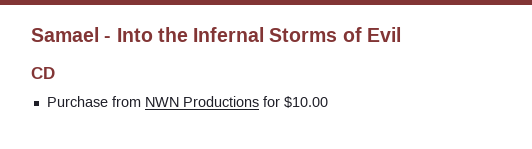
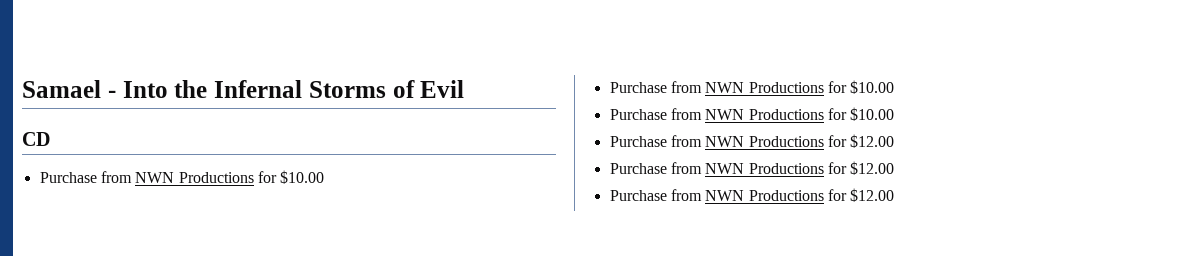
(328, 102) none -> [609,80,895,94] [609,107,895,121] [609,134,895,148] [609,161,895,175] [609,188,895,202] // Purchase from NWN Productions for $10.00 // Purchase from NWN Productions for $10.00 // Purchase from NWN Productions for $12.00 // Purchase from NWN Productions for $12.00 // Purchase from NWN Productions for $12.00

